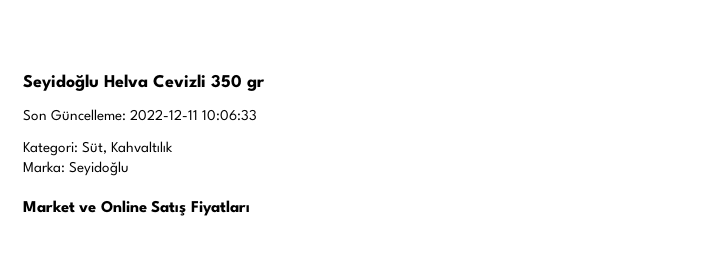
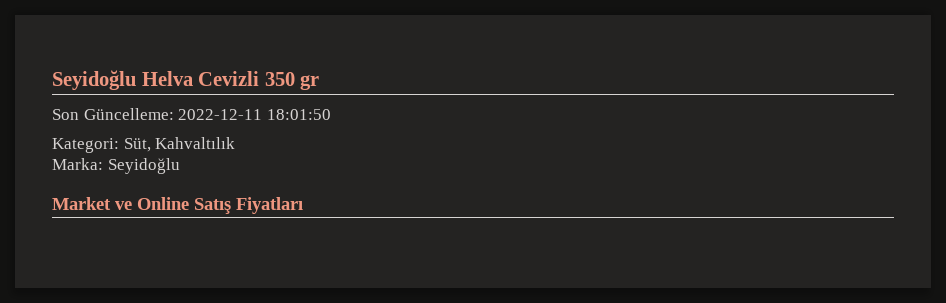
[202,109,258,121] 10:06:33 -> [266,109,331,120] 18:01:50

